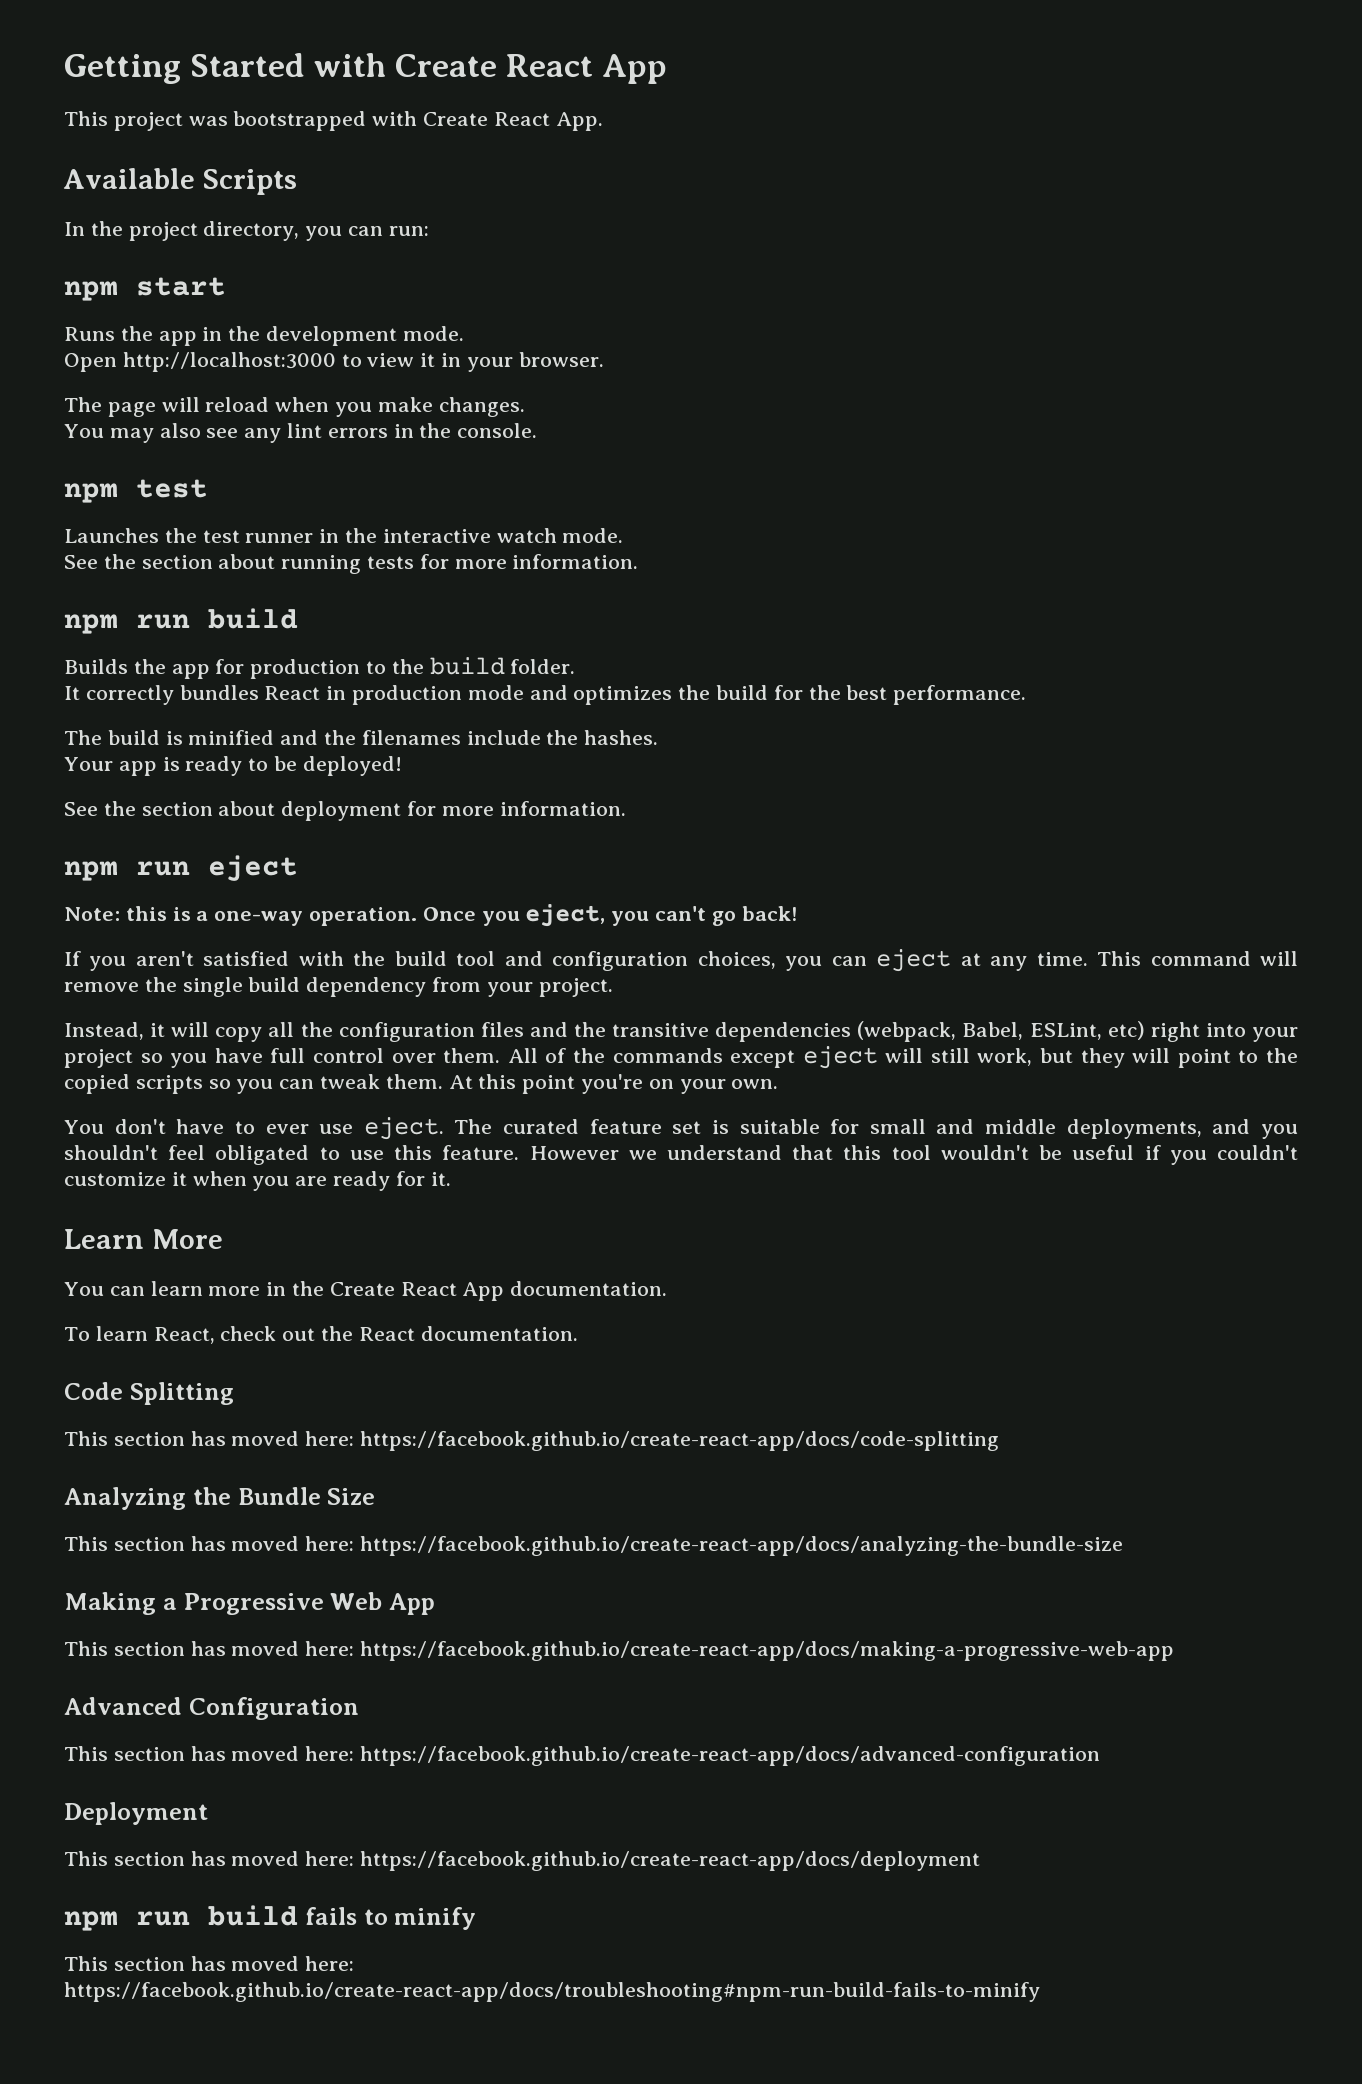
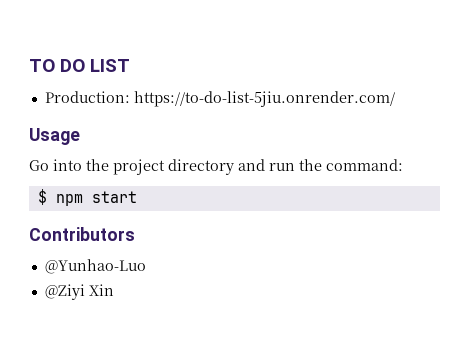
[64,53,668,84] [64,111,603,131] [63,168,297,195] [64,221,429,241] [64,277,226,301] [64,326,464,346] [64,352,604,372] [64,397,525,417] [64,423,538,443] [64,479,208,503] [64,528,624,543] [64,554,639,574] [64,608,298,634] [64,657,576,679] [64,685,1027,705] [64,730,659,745] [64,756,402,776] [64,801,626,821] [64,855,298,881] [64,904,797,927] [64,949,1298,972] [64,977,613,997] [64,1021,1298,1042] [64,1046,1298,1069] [64,1074,779,1094] [64,1117,1298,1140] [64,1145,1298,1165] [64,1171,451,1191] [64,1229,223,1249] [64,1281,668,1301] [64,1326,578,1344] [64,1382,234,1405] [64,1431,1000,1451] [64,1487,376,1510] [64,1536,1124,1556] [64,1592,435,1615] [64,1641,1175,1661] [64,1697,359,1720] [64,1746,1101,1766] [64,1802,208,1825] [64,1851,981,1871] [64,1905,477,1931] [64,1956,355,1971] [64,1982,1040,2002] Getting Started with Create React App // This project was bootstrapped with Create React App. // Available Scripts // In the project directory, you can run: // npm start // Runs the app in the development mode. // Open http://localhost:3000 to view it in your browser. // The page will reload when you make changes. // You may also see any lint errors in the console. // npm test // Launches the test runner in the interactive watch mode. // See the section about running tests for more information. // npm run build // Builds the app for production to the build folder. // It correctly bundles React in production mode and optimizes the build for the best performance. // The build is minified and the filenames include the hashes. // Your app is ready to be deployed! // See the section about deployment for more information. // npm run eject // Note: this is a one-way operation. Once you eject, you can't go back! // If you aren't satisfied with the build tool and configuration choices, you can eject at any time. This command will remove the single build dependency from your project. // Instead, it will copy all the configuration files and the transitive dependencies (webpack, Babel, ESLint, etc) right into your project so you have full control over them. All of the commands except eject will still work, but they will point to the copied scripts so you can tweak them. At this point you're on your own. // You don't have to ever use eject. The curated feature set is suitable for small and middle deployments, and you shouldn't feel obligated to use this feature. However we understand that this tool wouldn't be useful if you couldn't customize it when you are ready for it. // Learn More // You can learn more in the Create React App documentation. // To learn React, check out the React documentation. // Code Splitting // This section has moved here: https://facebook.github.io/create-react-app/docs/code-splitting // Analyzing the Bundle Size // This section has moved here: https://facebook.github.io/create-react-app/docs/analyzing-the-bundle-size // Making a Progressive Web App // This section has moved here: https://facebook.github.io/create-react-app/docs/making-a-progressive-web-app // Advanced Configuration // This section has moved here: https://facebook.github.io/create-react-app/docs/advanced-configuration // Deployment // This section has moved here: https://facebook.github.io/create-react-app/docs/deployment // npm run build fails to minify // This section has moved here: https://facebook.github.io/create-react-app/docs/troubleshooting#npm-run-build-fails-to-minify -> [29,59,131,72] [44,91,395,107] [29,128,80,145] [29,159,403,175] [37,189,137,206] [29,227,135,241] [44,259,146,274] [44,284,114,300] TO DO LIST // Production: https://to-do-list-5jiu.onrender.com/ // Usage // Go into the project directory and run the command: // $ npm start // Contributors // @Yunhao-Luo // @Ziyi Xin

